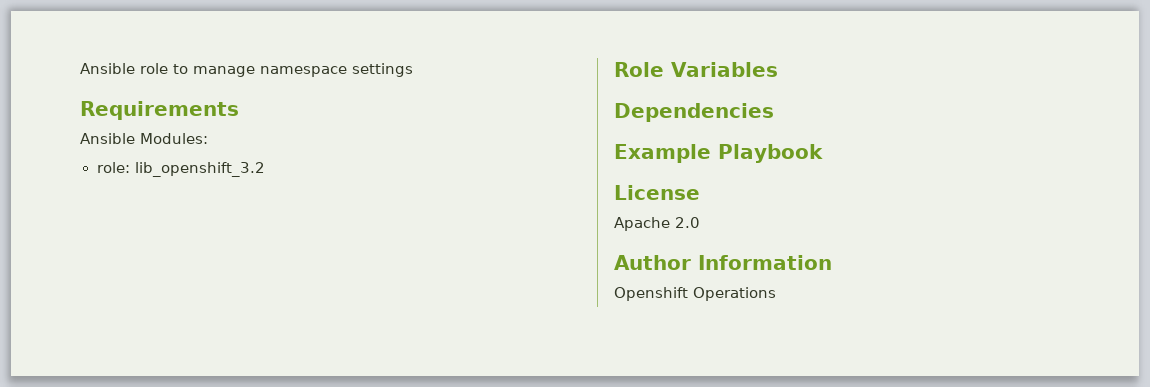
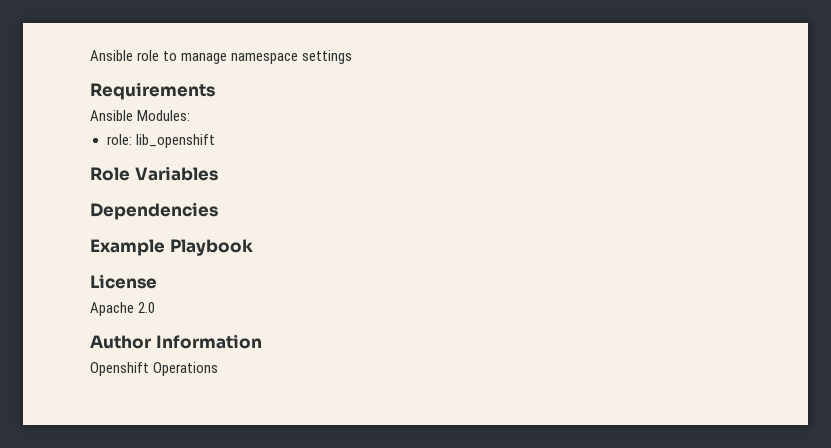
[134,162,265,177] lib_openshift_3.2 -> [135,134,215,148] lib_openshift

